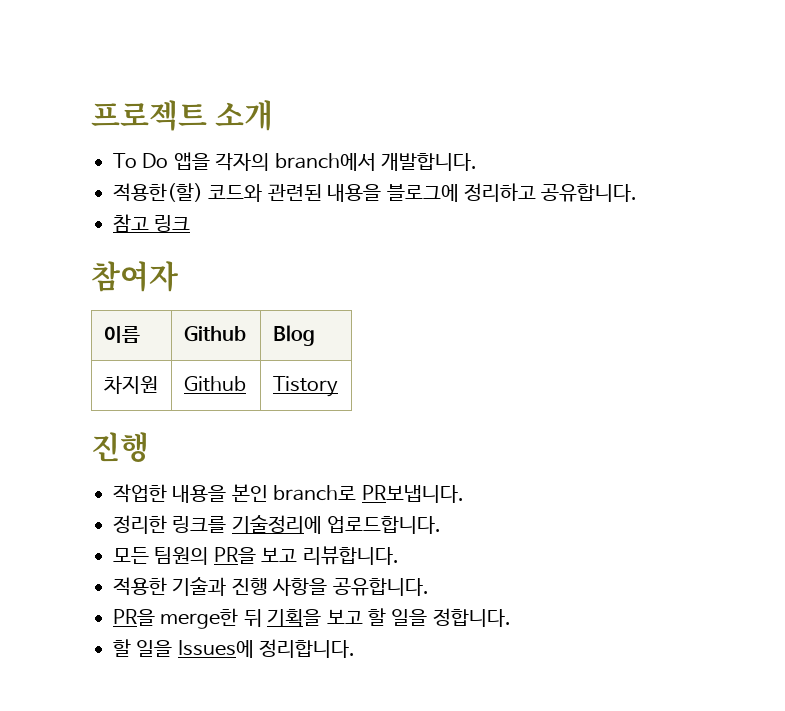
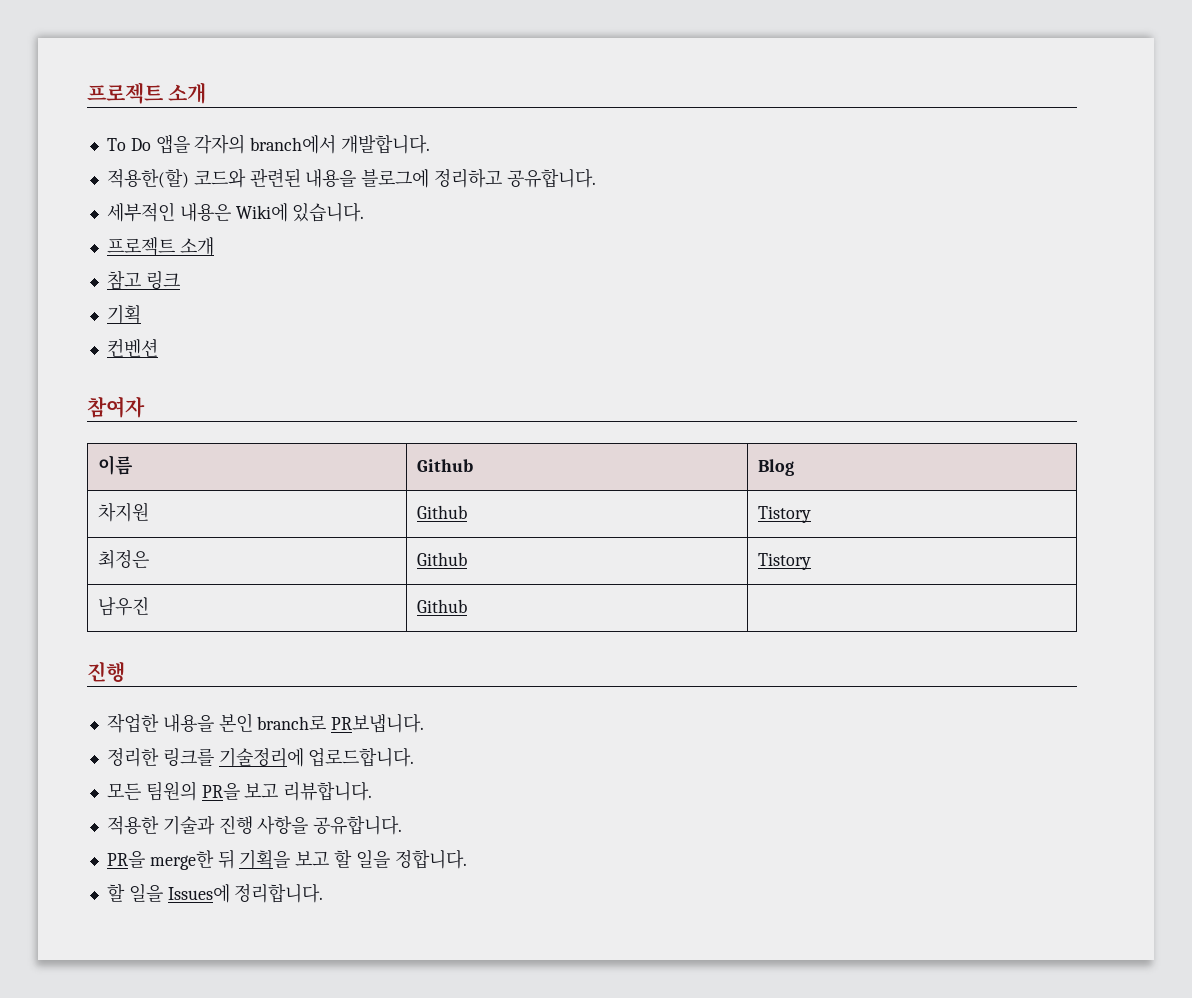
(638, 193) none -> [106,202,365,222] [106,237,214,256] // 세부적인 내용은 Wiki에 있습니다. // 프로젝트 소개
(191, 223) none -> [106,305,141,324] [106,338,158,357] // 기획 // 컨벤션
(338, 386) none -> [98,550,150,569] [417,552,468,566] [758,553,812,570] [98,597,150,616] [417,599,468,613] // 최정은 | Github | Tistory // 남우진 | Github |

